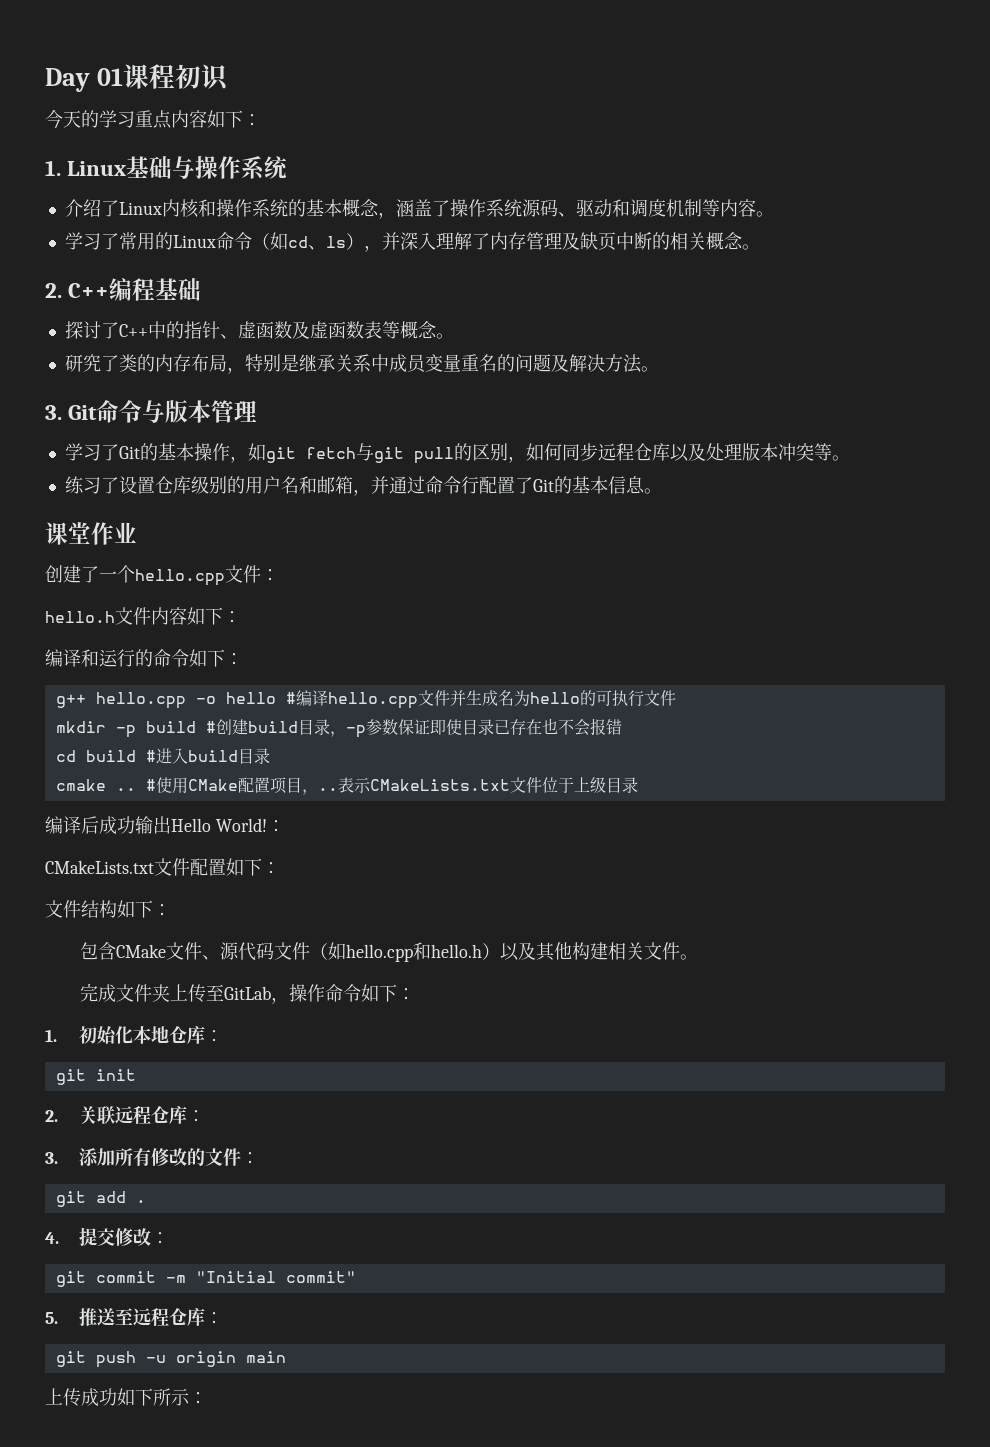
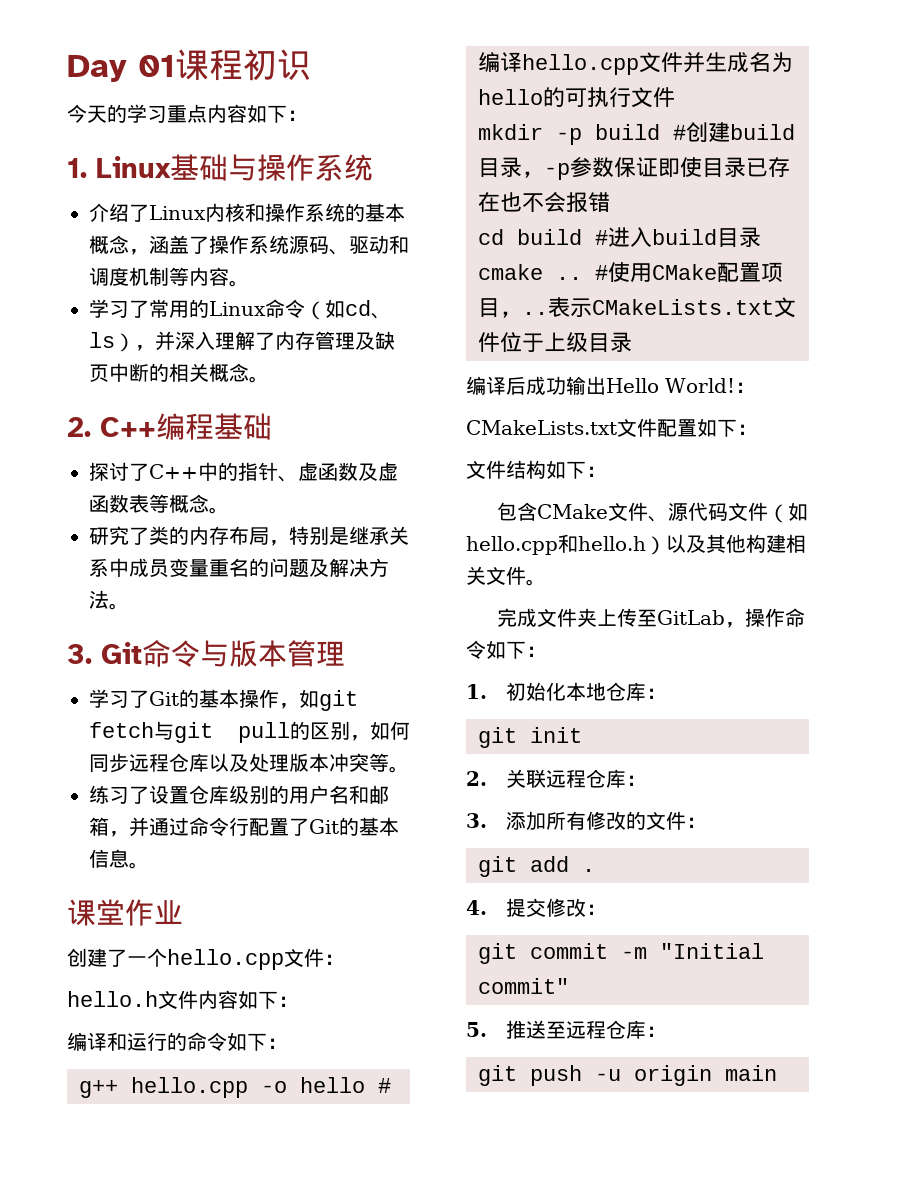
[45,1388,207,1407] // 上传成功如下所示： -> (777, 1073) none

